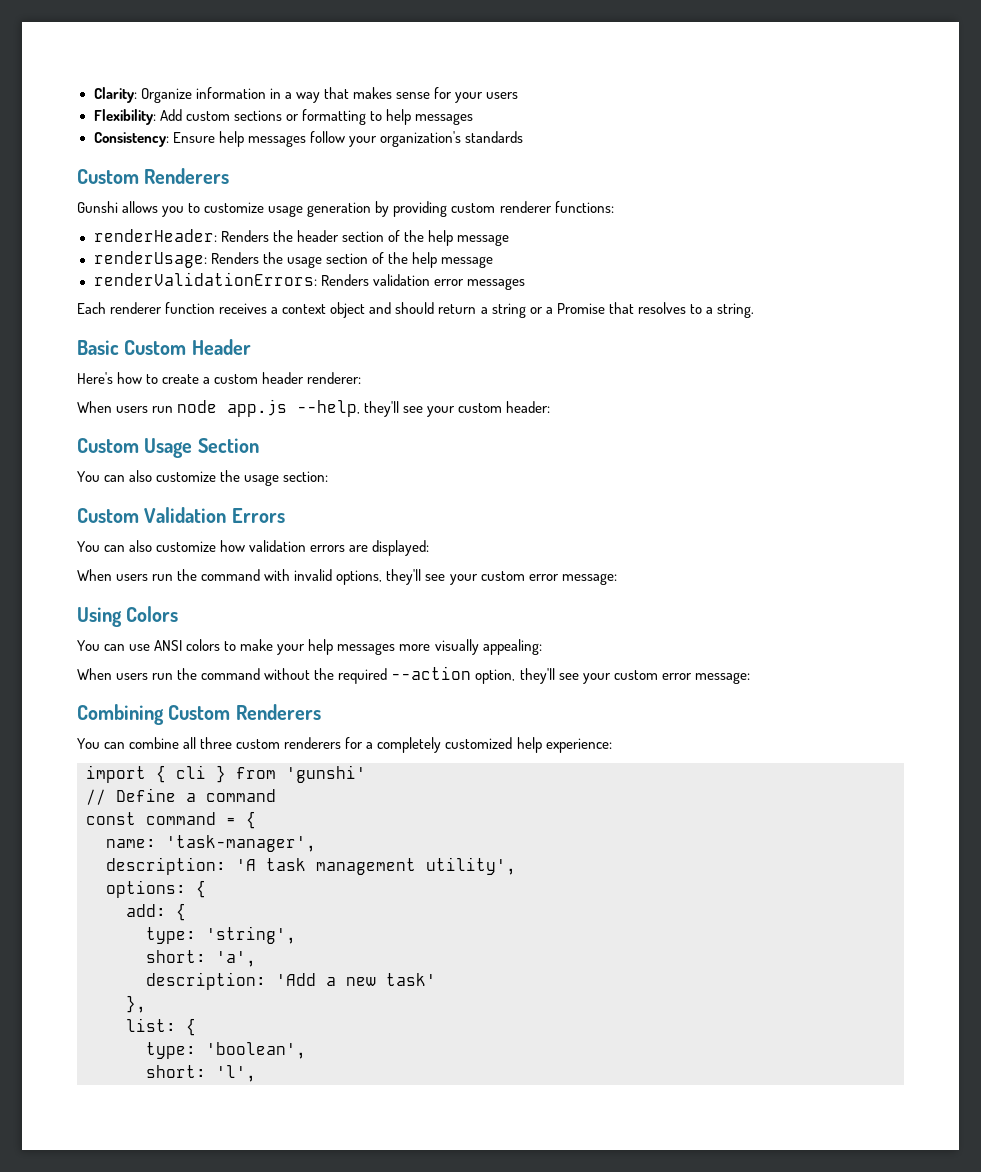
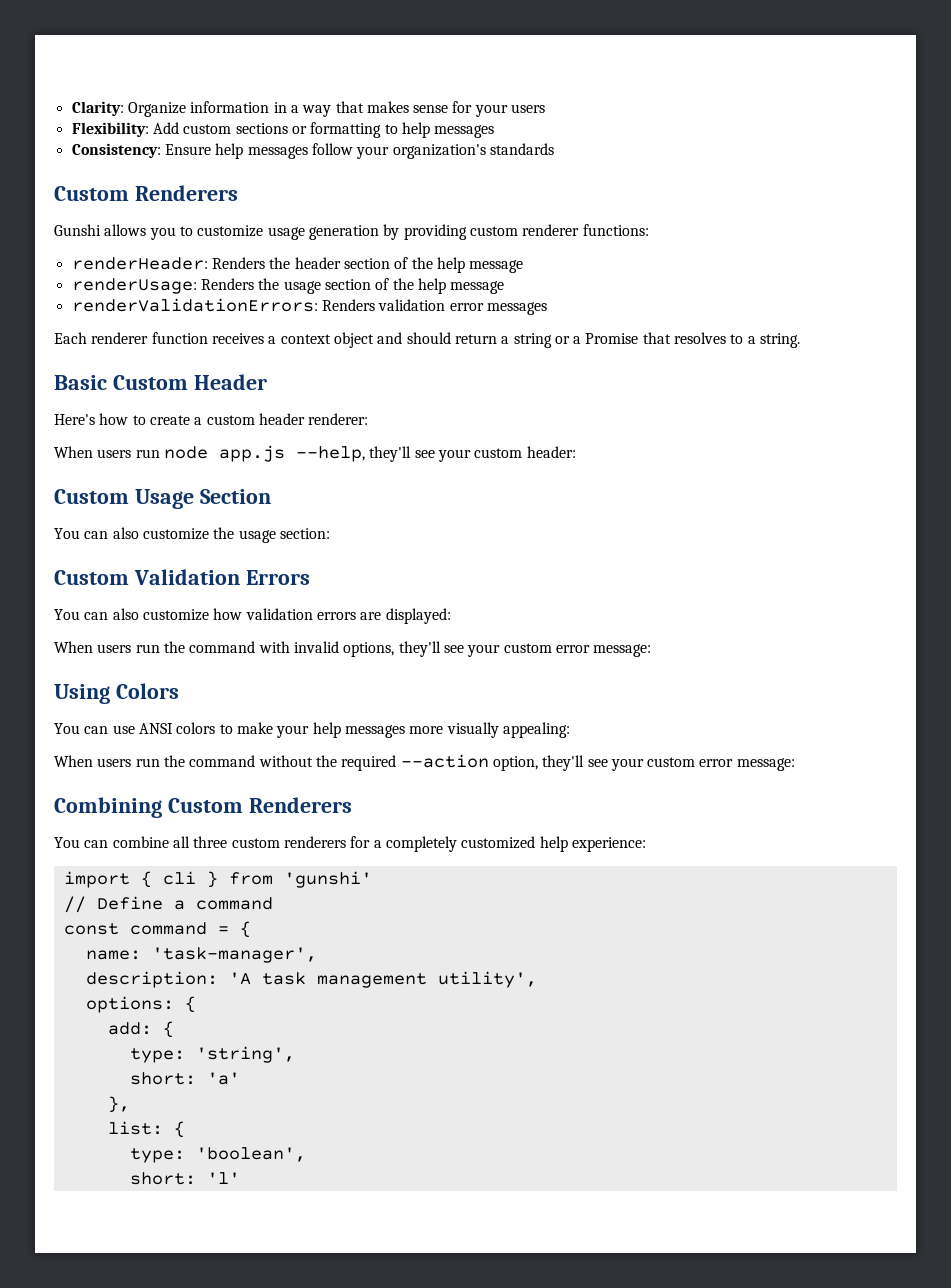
[216,951,256,967] [146,972,436,990] 'a', // description: 'Add a new task' -> [206,1072,240,1085] 'a'
[216,1065,256,1082] 'l', -> [206,1172,240,1184] 'l'

